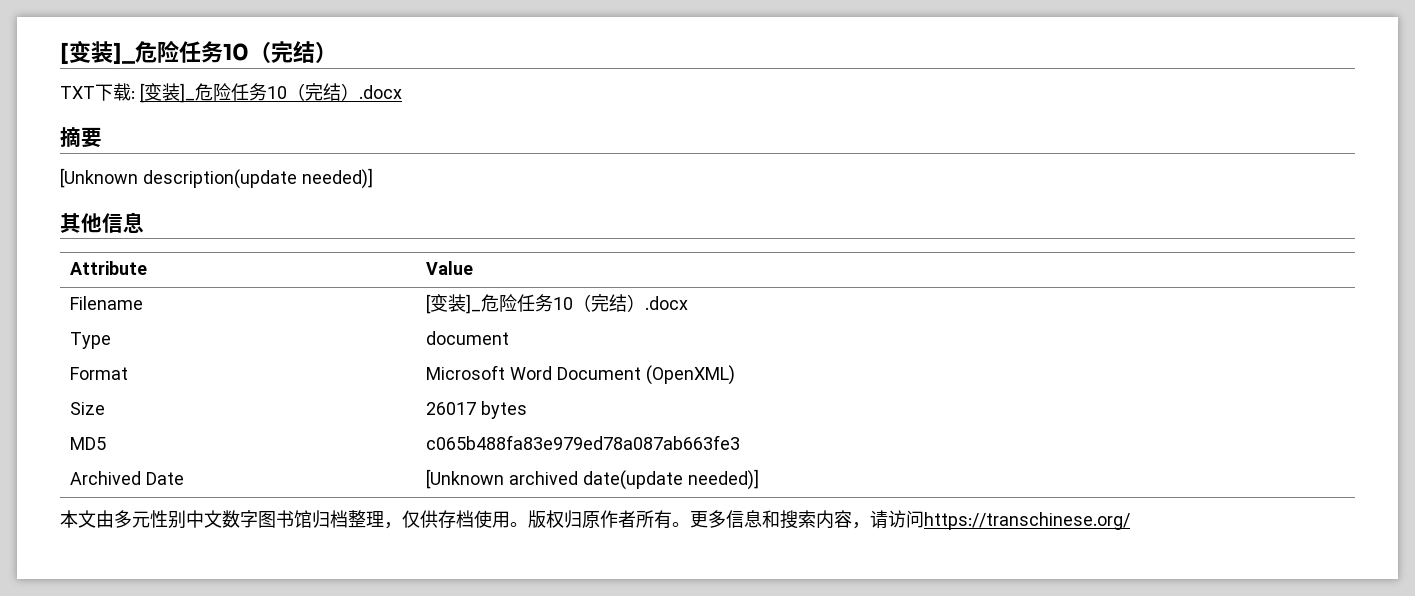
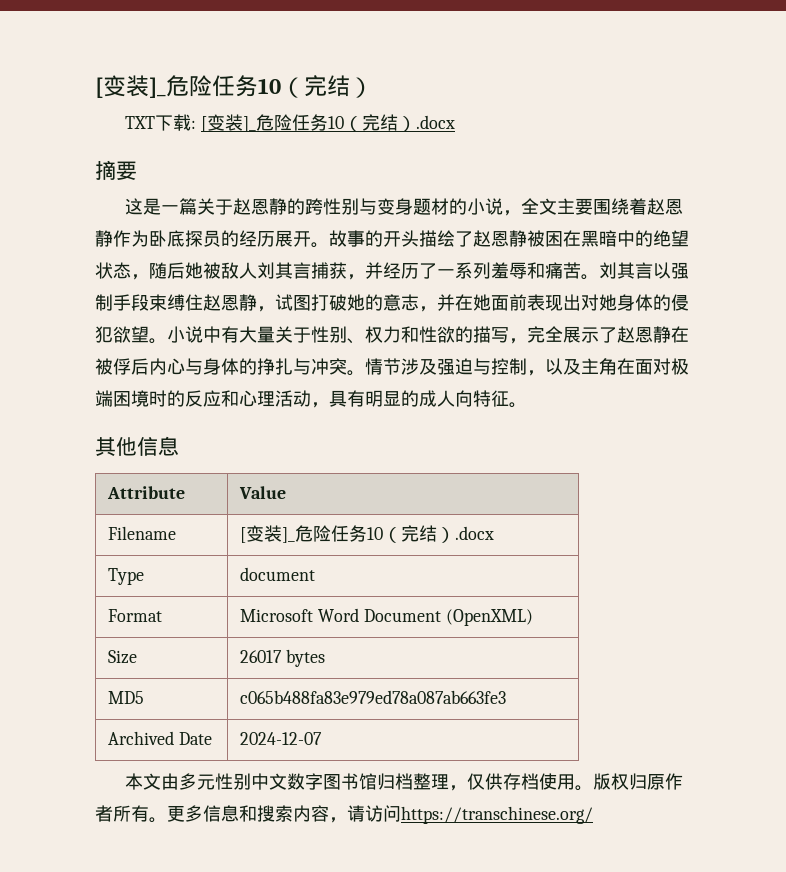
[60,168,373,189] [Unknown description(update needed)] -> [125,198,684,216] [95,230,689,248] [95,262,689,280] [95,294,689,312] [95,326,689,344] [95,358,689,376] [95,390,527,408] 这是一篇关于赵恩静的跨性别与变身题材的小说，全文主要围绕着赵恩静作为卧底探员的经历展开。故事的开头描绘了赵恩静被困在黑暗中的绝望状态，随后她被敌人刘其言捕获，并经历了一系列羞辱和痛苦。刘其言以强制手段束缚住赵恩静，试图打破她的意志，并在她面前表现出对她身体的侵犯欲望。小说中有大量关于性别、权力和性欲的描写，完全展示了赵恩静在被俘后内心与身体的挣扎与冲突。情节涉及强迫与控制，以及主角在面对极端困境时的反应和心理活动，具有明显的成人向特征。
[425,469,759,490] [Unknown archived date(update needed)] -> [240,732,323,745] 2024-12-07

